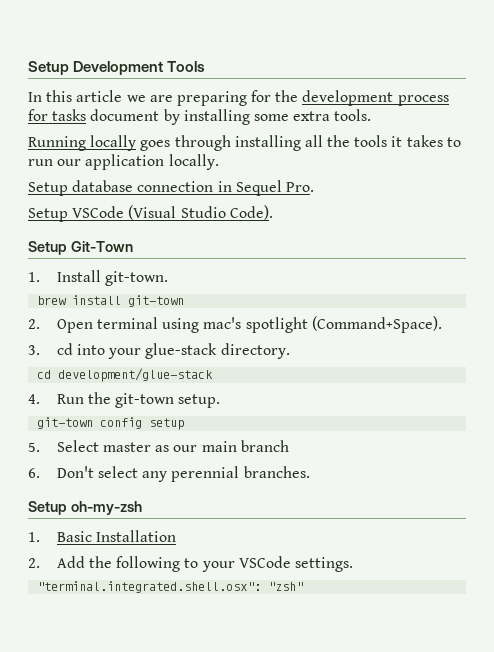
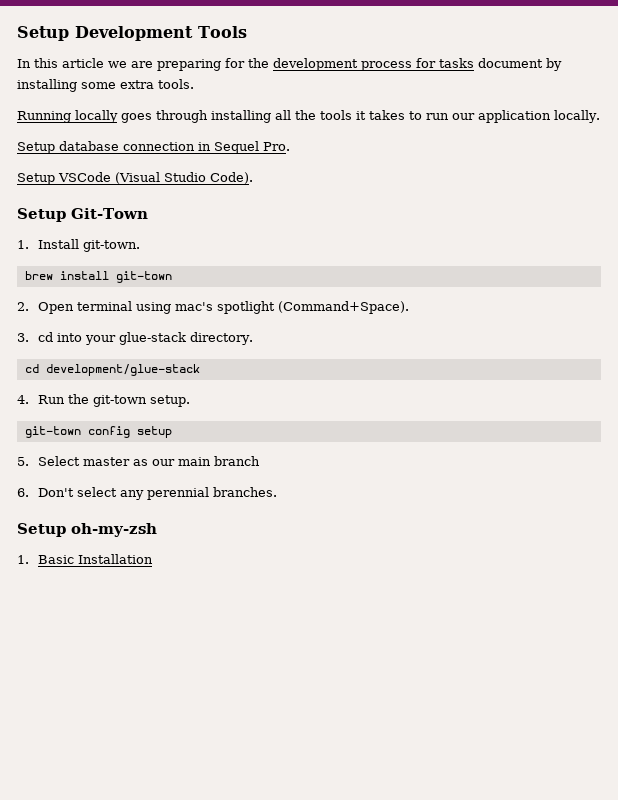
[28,556,353,572] [37,581,304,593] // 2. Add the following to your VSCode settings. // "terminal.integrated.shell.osx": "zsh" -> (153, 559) none

